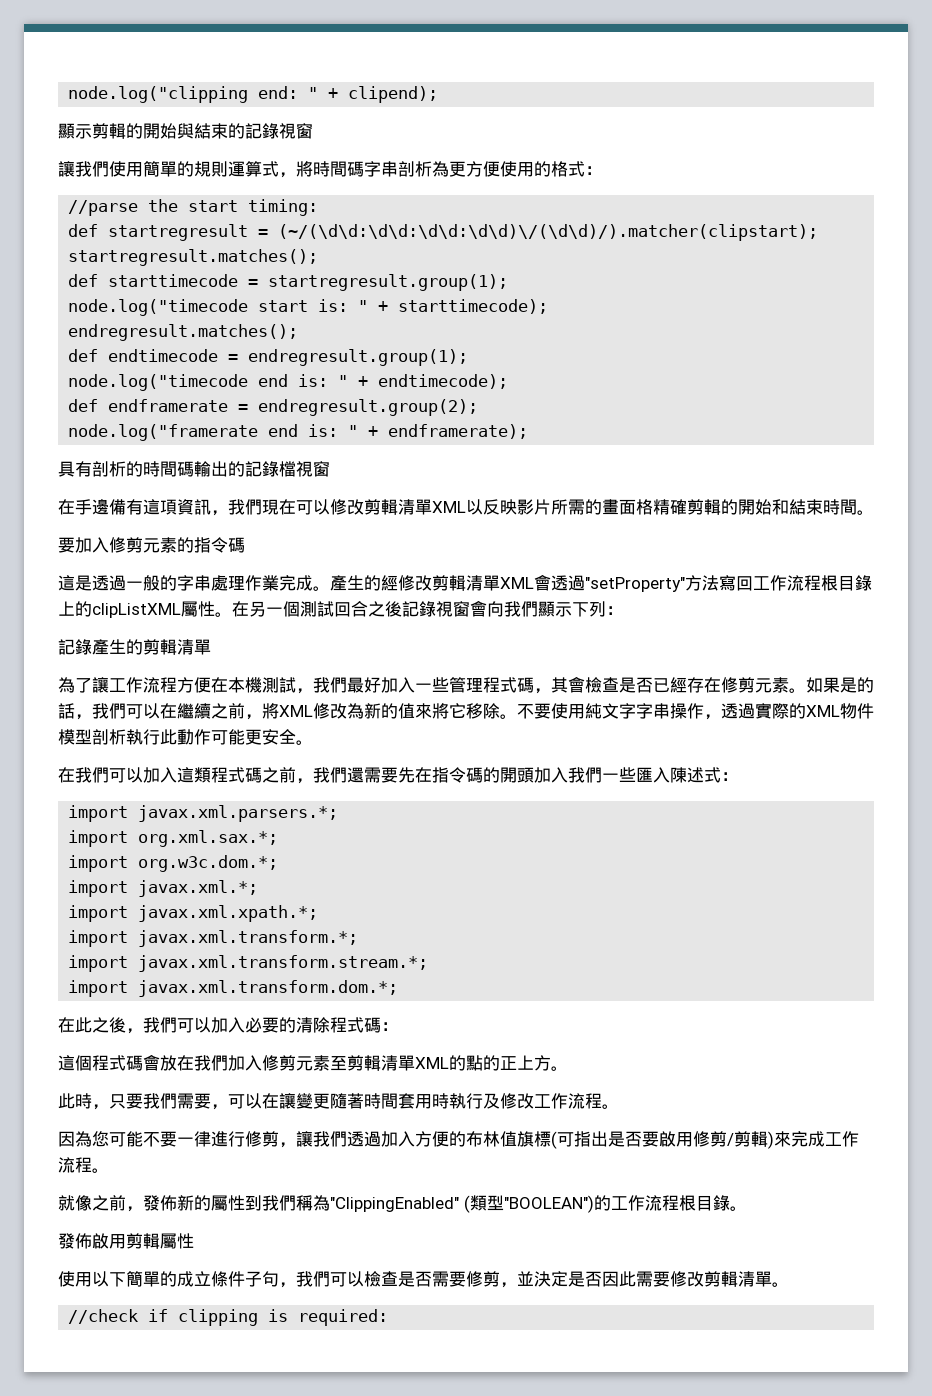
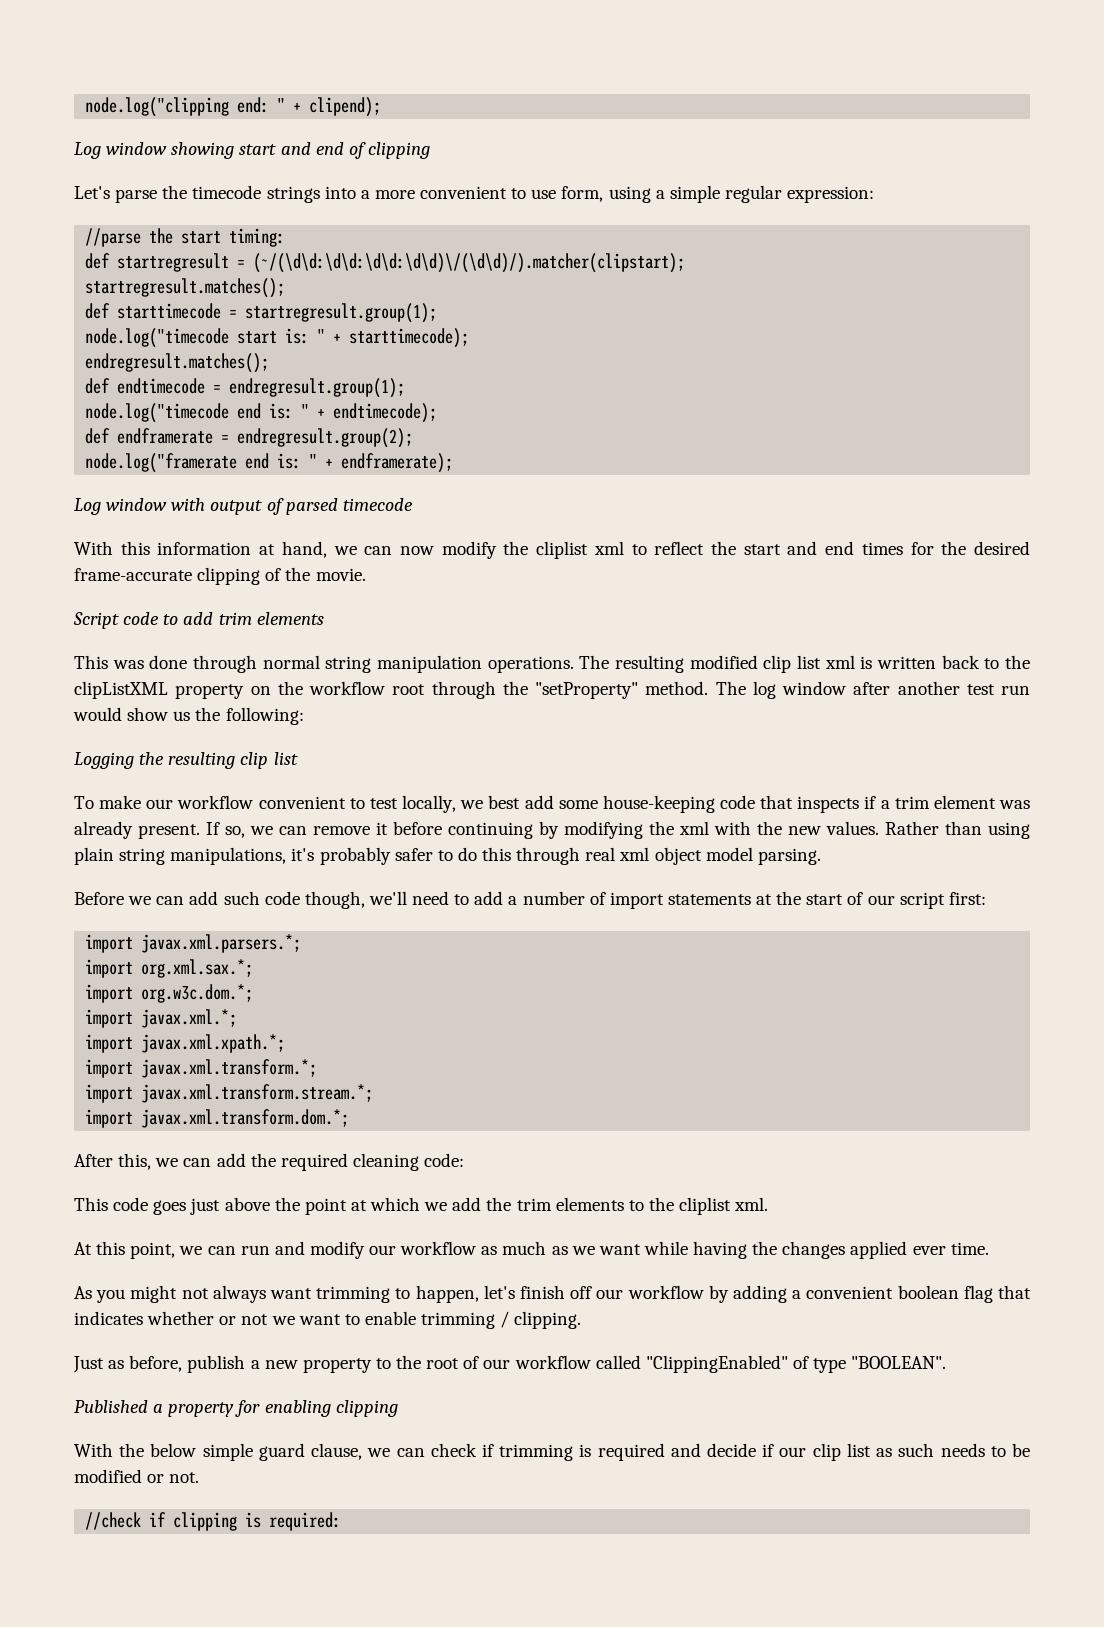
[58,123,313,139] [58,161,602,178] 顯示剪輯的開始與結束的記錄視窗 // 讓我們使用簡單的規則運算式，將時間碼字串剖析為更方便使用的格式： -> [74,142,430,159] [74,185,875,203] Log window showing start and end of clipping // Let's parse the timecode strings into a more convenient to use form, using a simple regular expression:
[58,461,330,477] [58,498,874,516] [58,537,245,553] [58,574,872,592] [58,600,623,618] [58,639,211,655] [58,676,874,694] [58,703,874,720] [58,729,313,745] [58,766,738,784] 具有剖析的時間碼輸出的記錄檔視窗 // 在手邊備有這項資訊，我們現在可以修改剪輯清單XML以反映影片所需的畫面格精確剪輯的開始和結束時間。 // 要加入修剪元素的指令碼 // 這是透過一般的字串處理作業完成。產生的經修改剪輯清單XML會透過"setProperty"方法寫回工作流程根目錄上的clipListXML屬性。在另一個測試回合之後記錄視窗會向我們顯示下列： // 記錄產生的剪輯清單 // 為了讓工作流程方便在本機測試，我們最好加入一些管理程式碼，其會檢查是否已經存在修剪元素。如果是的話，我們可以在繼續之前，將XML修改為新的值來將它移除。不要使用純文字字串操作，透過實際的XML物件模型剖析執行此動作可能更安全。 // 在我們可以加入這類程式碼之前，我們還需要先在指令碼的開頭加入我們一些匯入陳述式： -> [74,498,413,515] [74,541,1030,559] [74,567,366,585] [73,612,324,629] [74,655,1030,673] [74,681,1030,699] [73,707,304,725] [74,752,298,769] [74,795,1030,813] [74,821,1030,839] [74,847,821,865] [74,891,986,909] Log window with output of parsed timecode // With this information at hand, we can now modify the cliplist xml to reflect the start and end times for the desired frame-accurate clipping of the movie. // Script code to add trim elements // This was done through normal string manipulation operations. The resulting modified clip list xml is written back to the clipListXML property on the workflow root through the "setProperty" method. The log window after another test run would show us the following: // Logging the resulting clip list // To make our workflow convenient to test locally, we best add some house-keeping code that inspects if a trim element was already present. If so, we can remove it before continuing by modifying the xml with the new values. Rather than using plain string manipulations, it's probably safer to do this through real xml object model parsing. // Before we can add such code though, we'll need to add a number of import statements at the start of our script first:
[58,1017,398,1034] [58,1054,568,1071] [58,1093,619,1110] [58,1131,859,1149] [58,1157,109,1173] [58,1195,747,1213] [58,1233,194,1249] [58,1271,789,1288] 在此之後，我們可以加入必要的清除程式碼： // 這個程式碼會放在我們加入修剪元素至剪輯清單XML的點的正上方。 // 此時，只要我們需要，可以在讓變更隨著時間套用時執行及修改工作流程。 // 因為您可能不要一律進行修剪，讓我們透過加入方便的布林值旗標(可指出是否要啟用修剪/剪輯)來完成工作流程。 // 就像之前，發佈新的屬性到我們稱為"ClippingEnabled" (類型"BOOLEAN")的工作流程根目錄。 // 發佈啟用剪輯屬性 // 使用以下簡單的成立條件子句，我們可以檢查是否需要修剪，並決定是否因此需要修改剪輯清單。 -> [74,1153,465,1171] [74,1197,769,1215] [74,1241,989,1259] [74,1285,1032,1303] [74,1311,582,1329] [73,1355,947,1373] [74,1400,398,1417] [74,1443,1031,1461] [74,1469,200,1483] After this, we can add the required cleaning code: // This code goes just above the point at which we add the trim elements to the cliplist xml. // At this point, we can run and modify our workflow as much as we want while having the changes applied ever time. // As you might not always want trimming to happen, let's finish off our workflow by adding a convenient boolean flag that indicates whether or not we want to enable trimming / clipping. // Just as before, publish a new property to the root of our workflow called "ClippingEnabled" of type "BOOLEAN". // Published a property for enabling clipping // With the below simple guard clause, we can check if trimming is required and decide if our clip list as such needs to be modified or not.

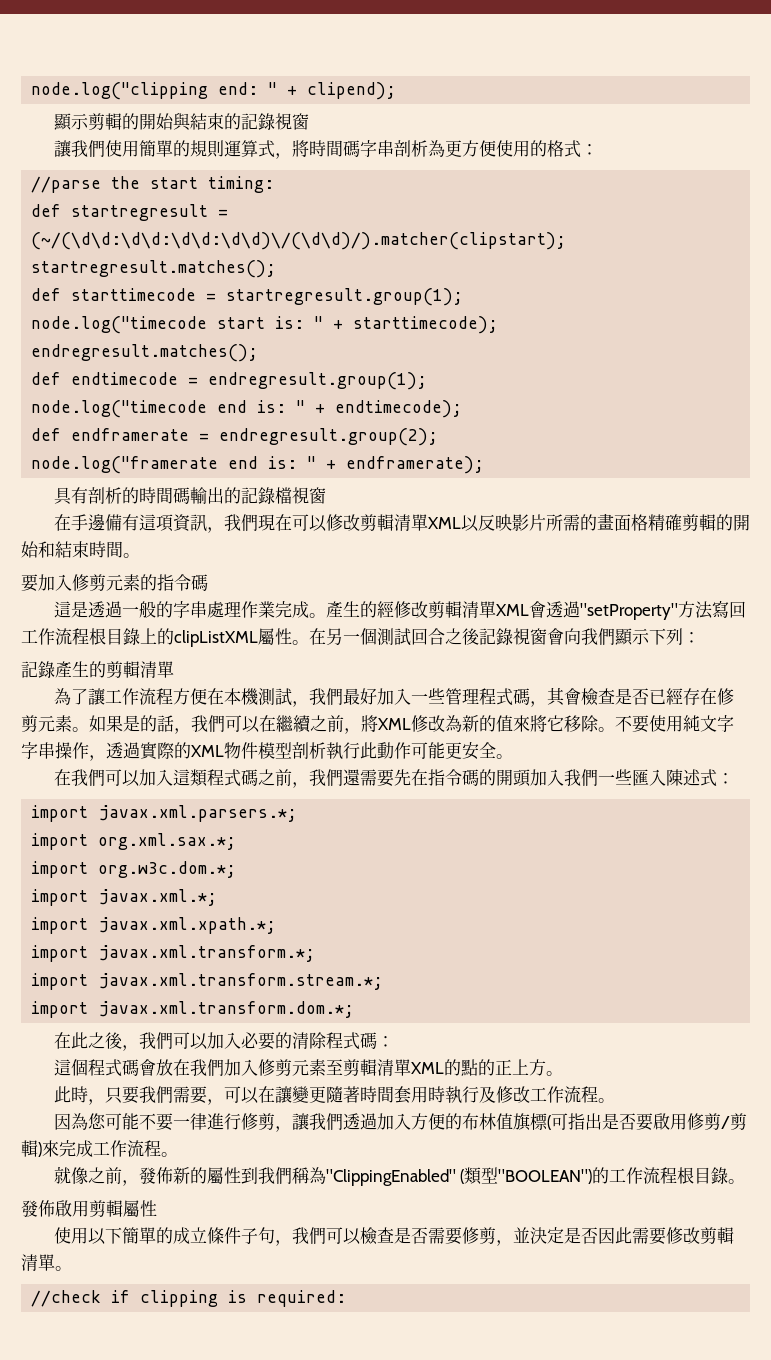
[74,142,430,159] [74,185,875,203] Log window showing start and end of clipping // Let's parse the timecode strings into a more convenient to use form, using a simple regular expression: -> [52,113,309,131] [53,140,598,159] 顯示剪輯的開始與結束的記錄視窗 // 讓我們使用簡單的規則運算式，將時間碼字串剖析為更方便使用的格式：
[74,498,413,515] [74,541,1030,559] [74,567,366,585] [73,612,324,629] [74,655,1030,673] [74,681,1030,699] [73,707,304,725] [74,752,298,769] [74,795,1030,813] [74,821,1030,839] [74,847,821,865] [74,891,986,909] Log window with output of parsed timecode // With this information at hand, we can now modify the cliplist xml to reflect the start and end times for the desired frame-accurate clipping of the movie. // Script code to add trim elements // This was done through normal string manipulation operations. The resulting modified clip list xml is written back to the clipListXML property on the workflow root through the "setProperty" method. The log window after another test run would show us the following: // Logging the resulting clip list // To make our workflow convenient to test locally, we best add some house-keeping code that inspects if a trim element was already present. If so, we can remove it before continuing by modifying the xml with the new values. Rather than using plain string manipulations, it's probably safer to do this through real xml object model parsing. // Before we can add such code though, we'll need to add a number of import statements at the start of our script first: -> [53,487,326,505] [53,513,750,533] [21,541,140,558] [21,574,208,592] [53,600,746,620] [21,628,700,647] [21,661,174,678] [53,687,734,707] [21,715,734,734] [21,742,513,761] [53,769,734,788] 具有剖析的時間碼輸出的記錄檔視窗 // 在手邊備有這項資訊，我們現在可以修改剪輯清單XML以反映影片所需的畫面格精確剪輯的開始和結束時間。 // 要加入修剪元素的指令碼 // 這是透過一般的字串處理作業完成。產生的經修改剪輯清單XML會透過"setProperty"方法寫回工作流程根目錄上的clipListXML屬性。在另一個測試回合之後記錄視窗會向我們顯示下列： // 記錄產生的剪輯清單 // 為了讓工作流程方便在本機測試，我們最好加入一些管理程式碼，其會檢查是否已經存在修剪元素。如果是的話，我們可以在繼續之前，將XML修改為新的值來將它移除。不要使用純文字字串操作，透過實際的XML物件模型剖析執行此動作可能更安全。 // 在我們可以加入這類程式碼之前，我們還需要先在指令碼的開頭加入我們一些匯入陳述式：
[74,1153,465,1171] [74,1197,769,1215] [74,1241,989,1259] [74,1285,1032,1303] [74,1311,582,1329] [73,1355,947,1373] [74,1400,398,1417] [74,1443,1031,1461] [74,1469,200,1483] After this, we can add the required cleaning code: // This code goes just above the point at which we add the trim elements to the cliplist xml. // At this point, we can run and modify our workflow as much as we want while having the changes applied ever time. // As you might not always want trimming to happen, let's finish off our workflow by adding a convenient boolean flag that indicates whether or not we want to enable trimming / clipping. // Just as before, publish a new property to the root of our workflow called "ClippingEnabled" of type "BOOLEAN". // Published a property for enabling clipping // With the below simple guard clause, we can check if trimming is required and decide if our clip list as such needs to be modified or not. -> [53,1032,394,1051] [53,1059,563,1077] [53,1086,615,1105] [53,1113,747,1132] [21,1140,178,1157] [53,1166,746,1186] [21,1200,157,1217] [53,1227,734,1246] [21,1254,72,1271] 在此之後，我們可以加入必要的清除程式碼： // 這個程式碼會放在我們加入修剪元素至剪輯清單XML的點的正上方。 // 此時，只要我們需要，可以在讓變更隨著時間套用時執行及修改工作流程。 // 因為您可能不要一律進行修剪，讓我們透過加入方便的布林值旗標(可指出是否要啟用修剪/剪輯)來完成工作流程。 // 就像之前，發佈新的屬性到我們稱為"ClippingEnabled" (類型"BOOLEAN")的工作流程根目錄。 // 發佈啟用剪輯屬性 // 使用以下簡單的成立條件子句，我們可以檢查是否需要修剪，並決定是否因此需要修改剪輯清單。

